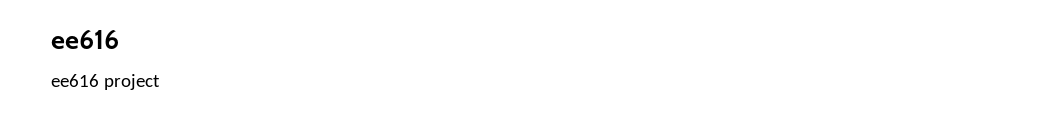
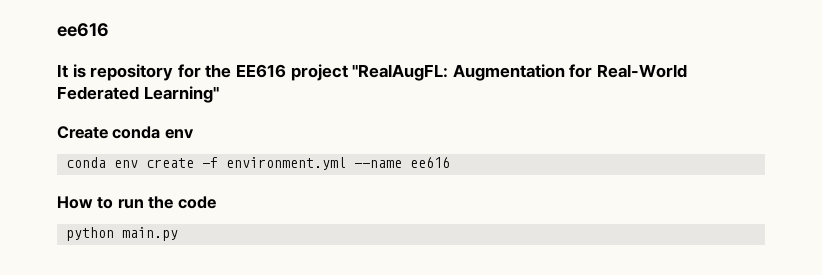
[51,30,119,49] [51,74,160,90] ee616 // ee616 project -> [57,23,109,37] [57,64,687,81] [57,86,219,103] [57,126,194,139] [66,157,451,170] [57,196,216,209] [66,227,179,241] ee616 // It is repository for the EE616 project "RealAugFL: Augmentation for Real-World Federated Learning" // Create conda env // conda env create -f environment.yml --name ee616 // How to run the code // python main.py

